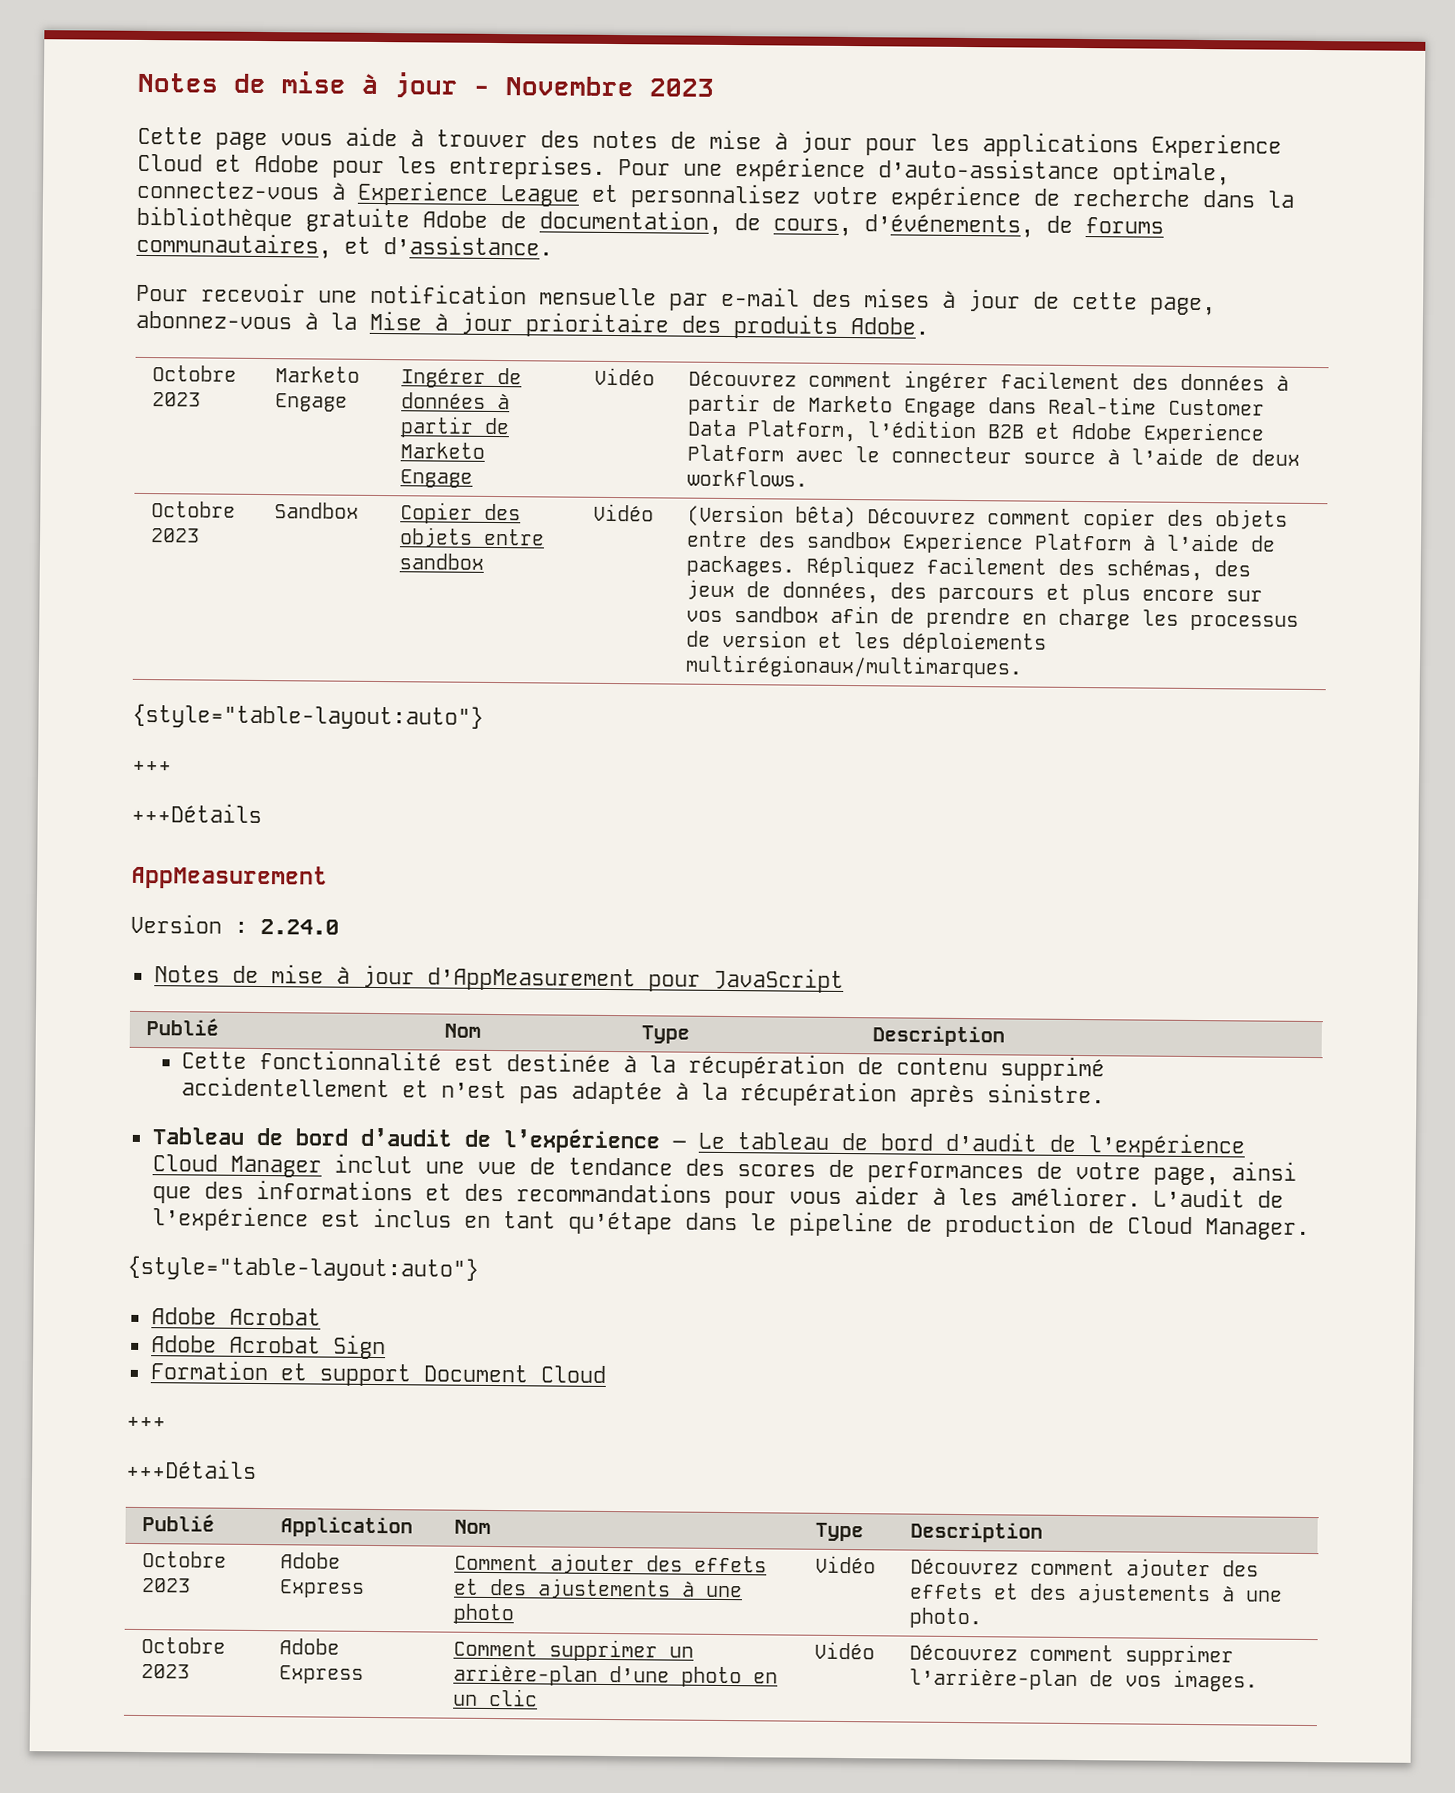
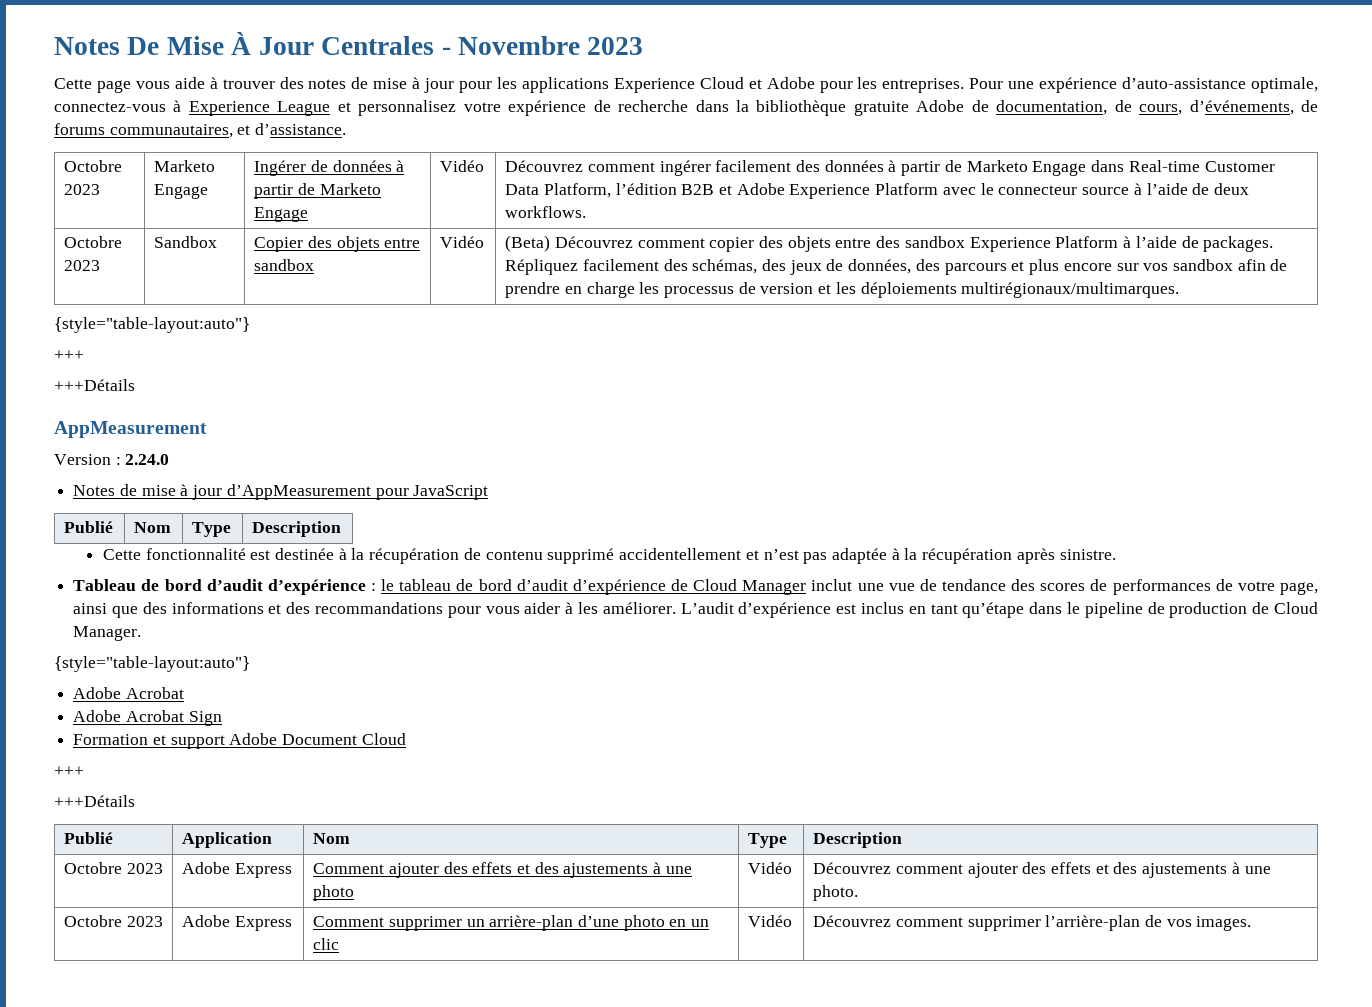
[137,71,459,98] Notes de mise à jour -> [54,32,435,55] Notes De Mise À Jour Centrales
[136,282,1216,316] [135,310,929,339] // Pour recevoir une notification mensuelle par e-mail des mises à jour de cette page, abonnez-vous à la Mise à jour prioritaire des produits Adobe. -> (347, 129) none
[686,504,856,528] (Version bêta) -> [505,235,551,252] (Beta)
[463,1128,725,1154] de l’expérience – Le -> [267,579,395,595] d’expérience : le
[1048,1133,1245,1159] de l’expérience -> [572,579,688,595] d’expérience de
[1256,1190,1284,1208] [151,1206,309,1232] de l’expérience -> [738,602,832,618] d’expérience
(411, 1375) none -> [229,733,278,745] Adobe

